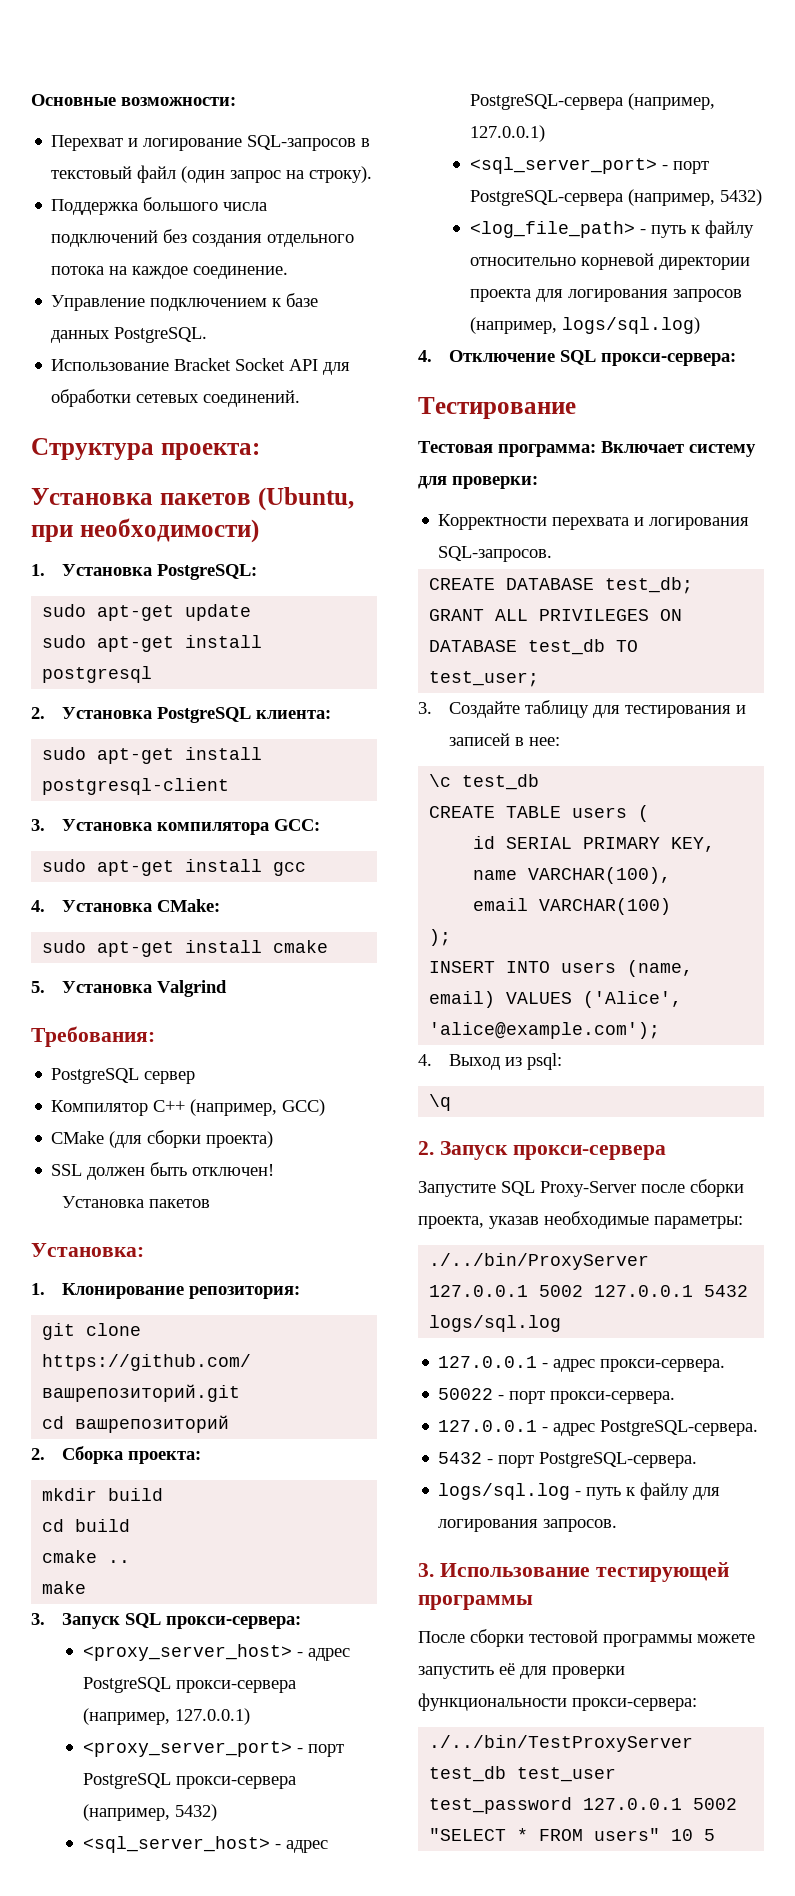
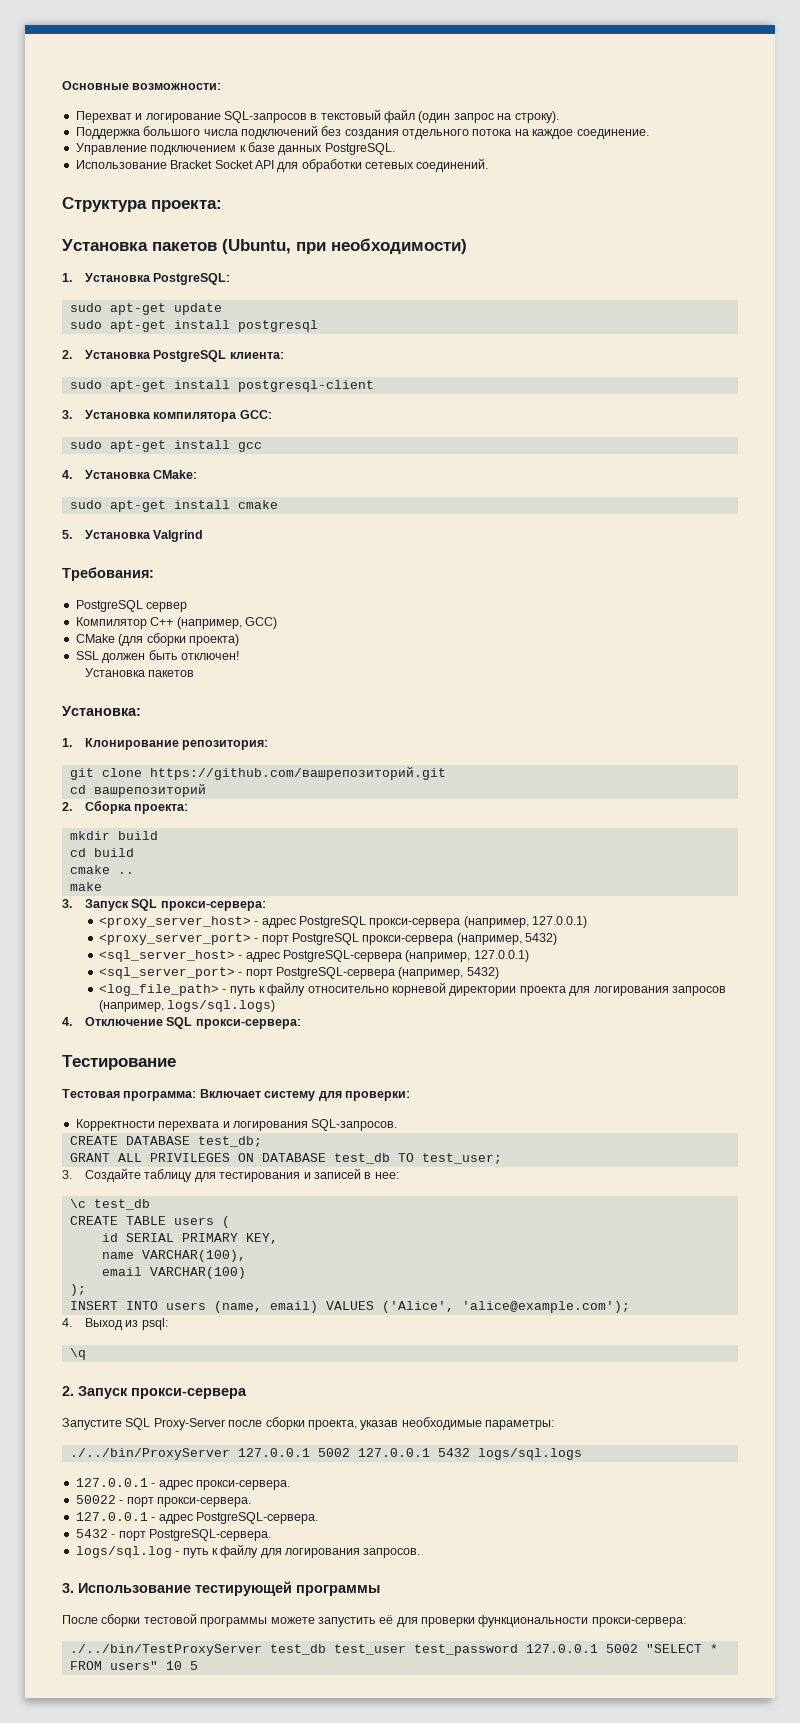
[561,317,700,334] logs/sql.log) -> [167,1000,276,1012] logs/sql.logs)
[429,1315,562,1332] logs/sql.log -> [477,1448,582,1460] logs/sql.logs

